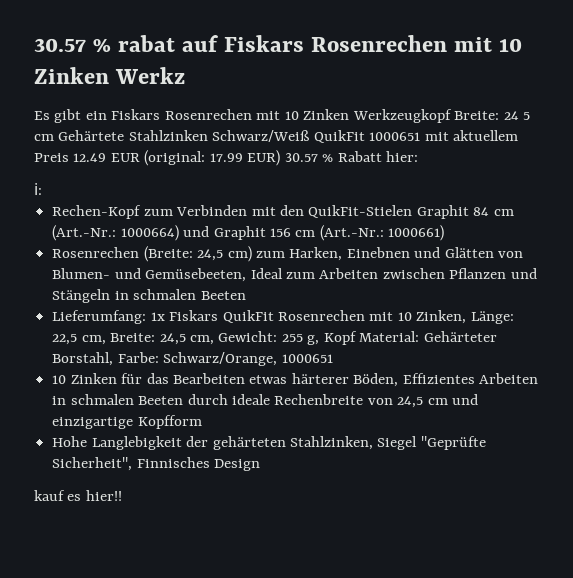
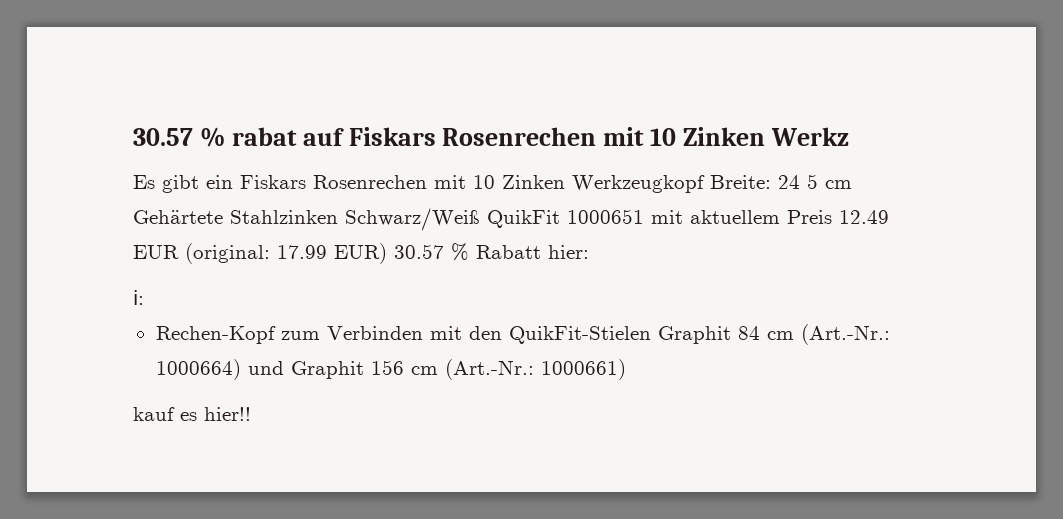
[52,246,524,262] [52,268,537,282] [52,289,246,303] [52,310,514,324] [52,331,497,345] [52,352,333,366] [52,373,539,387] [52,394,479,408] [52,415,202,429] [52,436,486,450] [52,457,261,471] // Rosenrechen (Breite: 24,5 cm) zum Harken, Einebnen und Glätten von Blumen- und Gemüsebeeten, Ideal zum Arbeiten zwischen Pflanzen und Stängeln in schmalen Beeten // Lieferumfang: 1x Fiskars QuikFit Rosenrechen mit 10 Zinken, Länge: 22,5 cm, Breite: 24,5 cm, Gewicht: 255 g, Kopf Material: Gehärteter Borstahl, Farbe: Schwarz/Orange, 1000651 // 10 Zinken für das Bearbeiten etwas härterer Böden, Effizientes Arbeiten in schmalen Beeten durch ideale Rechenbreite von 24,5 cm und einzigartige Kopfform // Hohe Langlebigkeit der gehärteten Stahlzinken, Siegel "Geprüfte Sicherheit", Finnisches Design -> (626, 369) none

